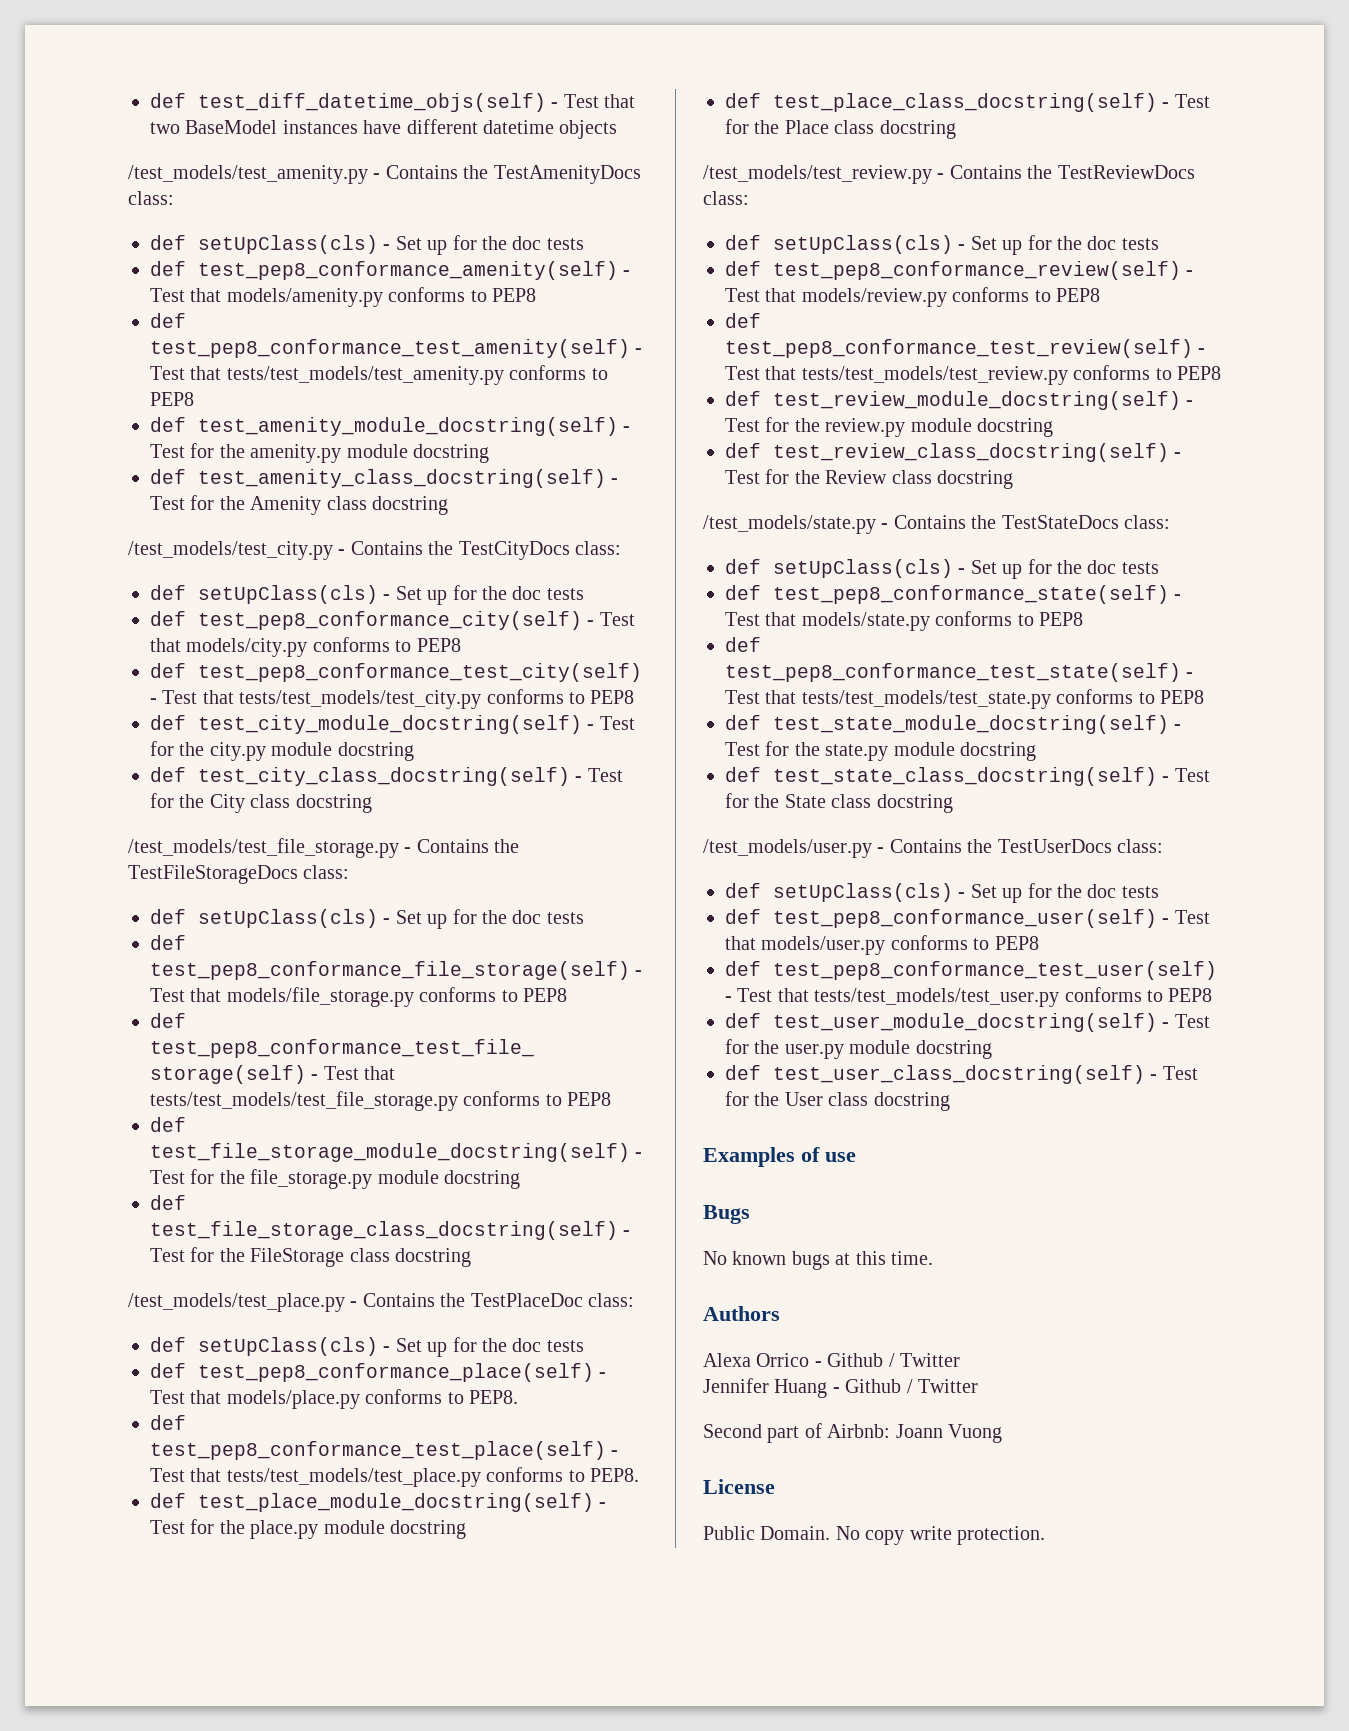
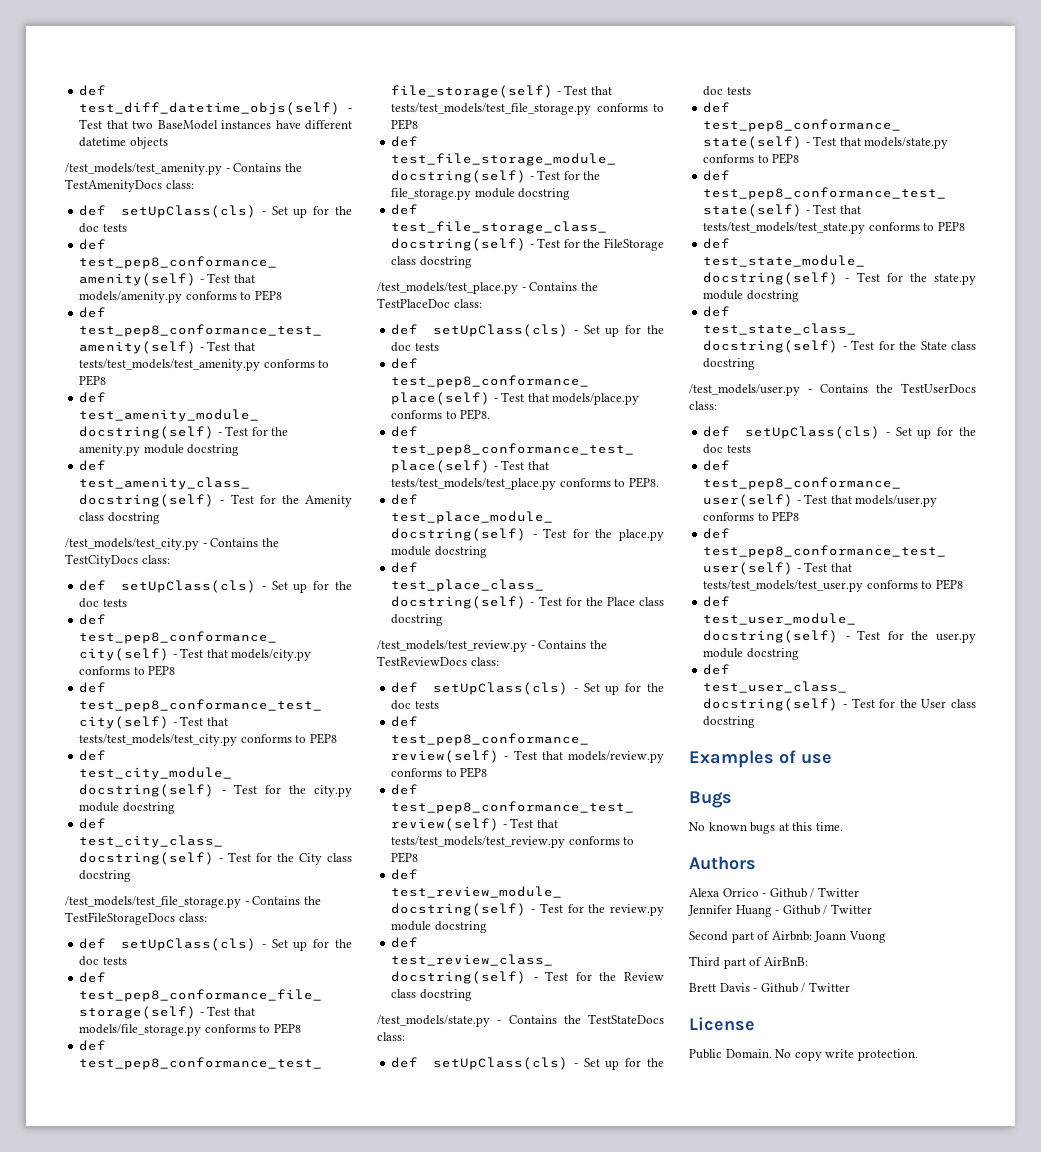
(1002, 1433) none -> [689,956,808,969] [689,982,850,993] // Third part of AirBnB: // Brett Davis - Github / Twitter

